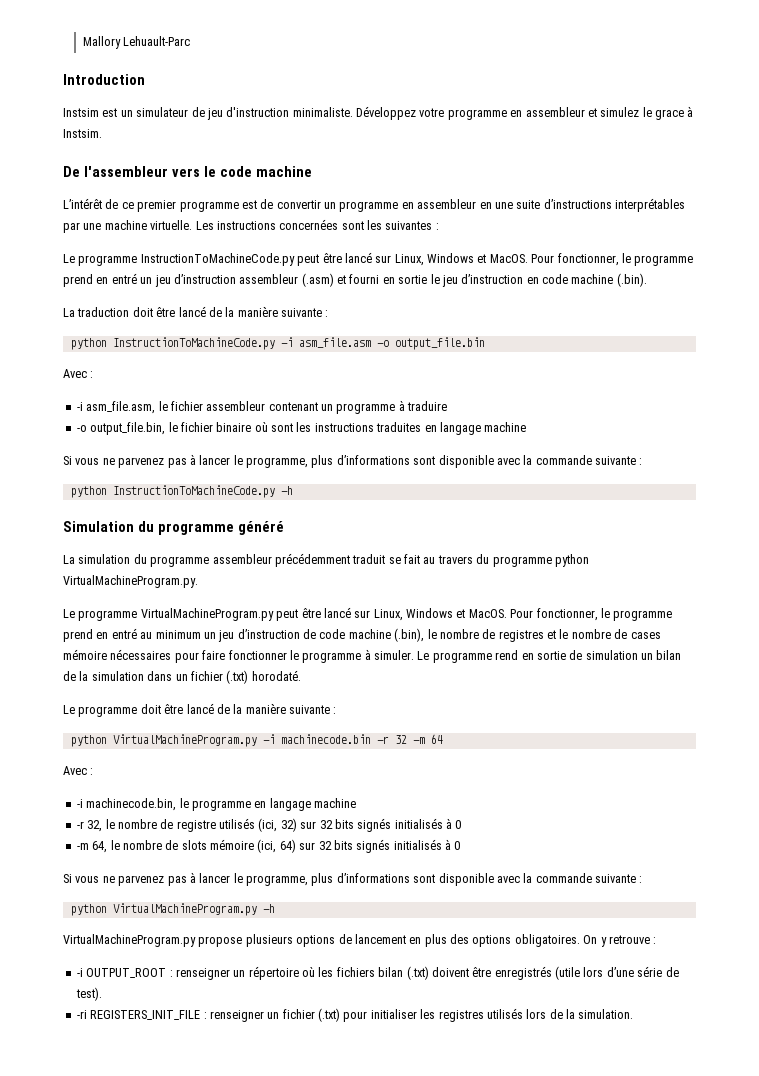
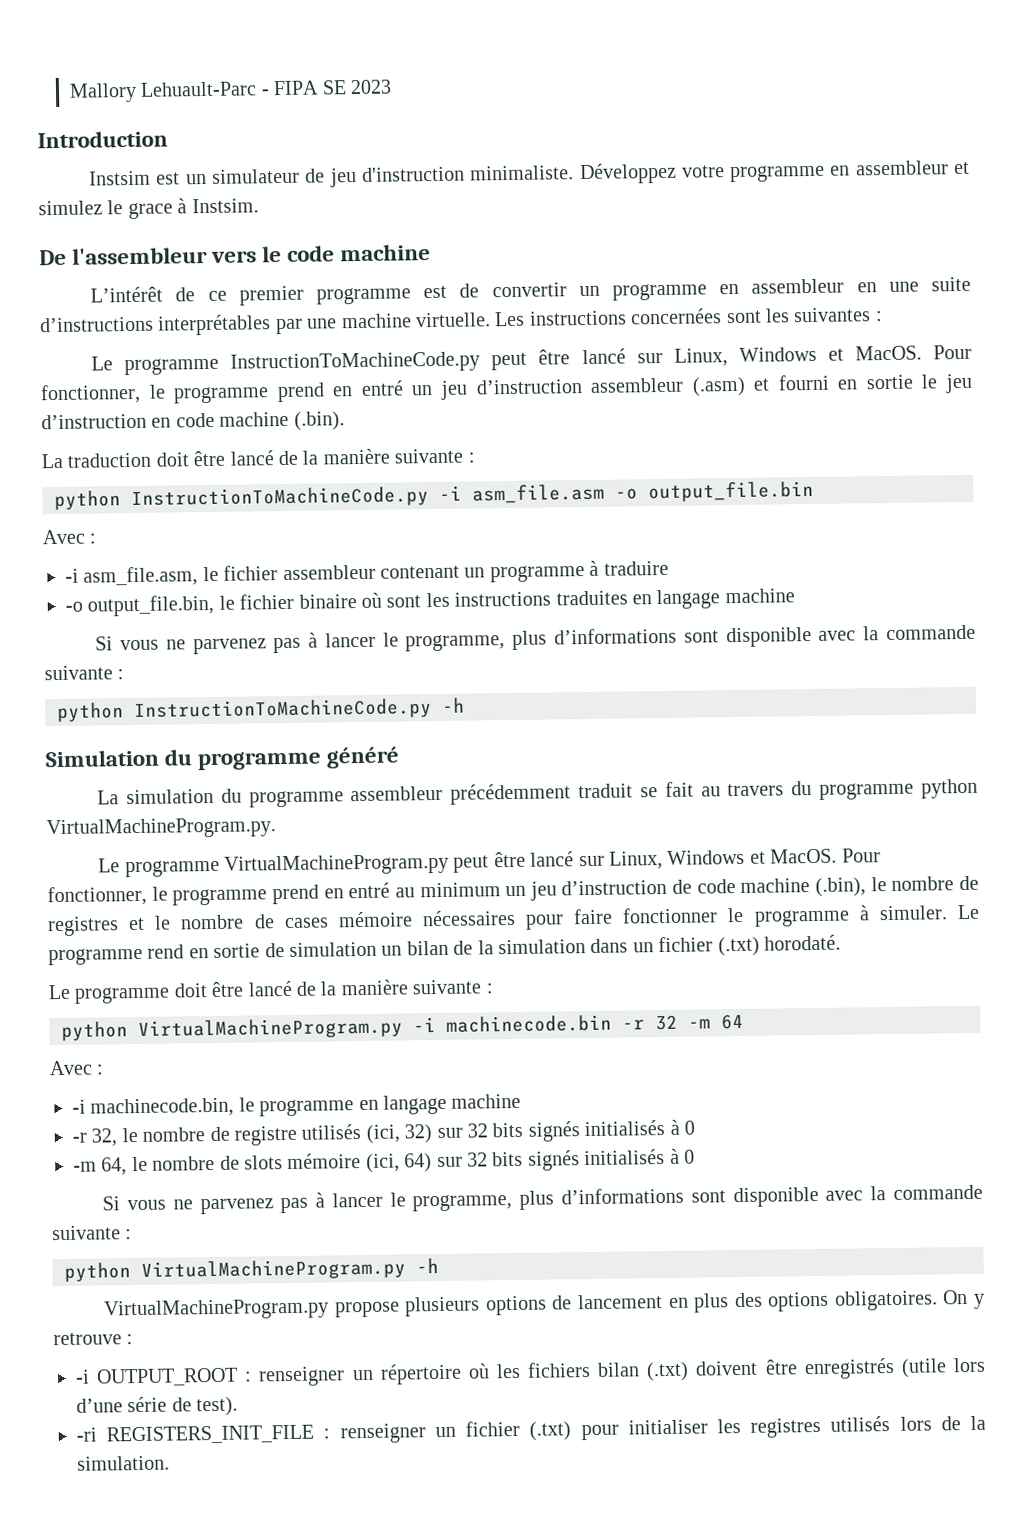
(191, 41) none -> [260,79,393,96] - FIPA SE 2023

